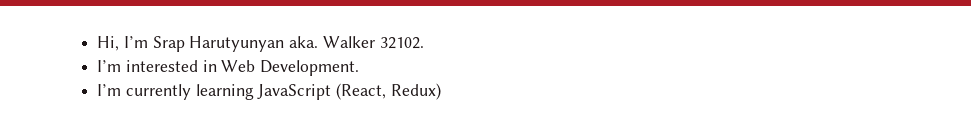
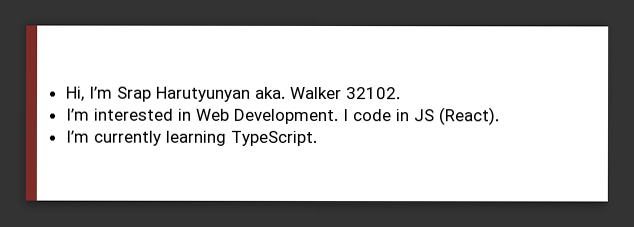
(360, 68) none -> [341,107,500,126] I code in JS (React).
[257,83,441,100] JavaScript (React, Redux) -> [229,130,317,146] TypeScript.

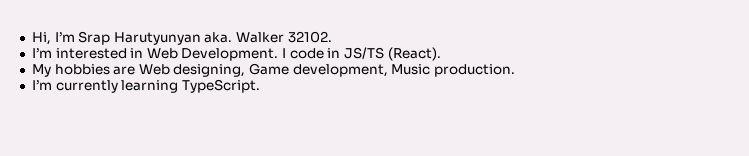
[412,109,435,122] JS -> [344,47,385,59] JS/TS
(500, 116) none -> [31,63,516,77] // My hobbies are Web designing, Game development, Music production.

